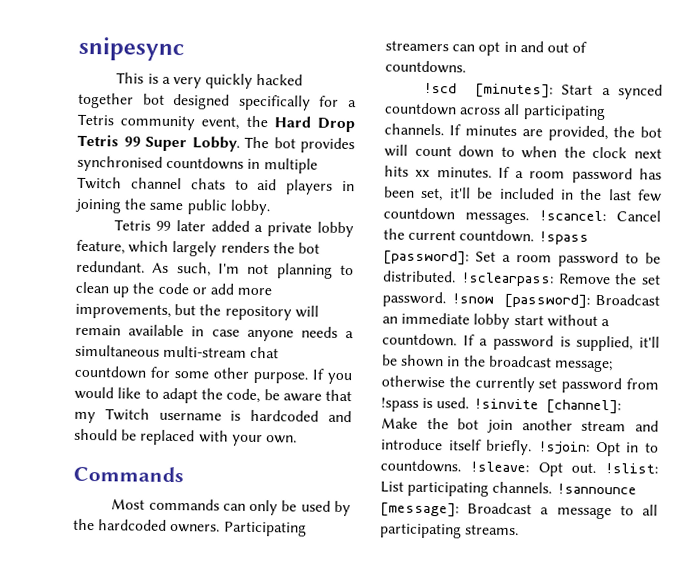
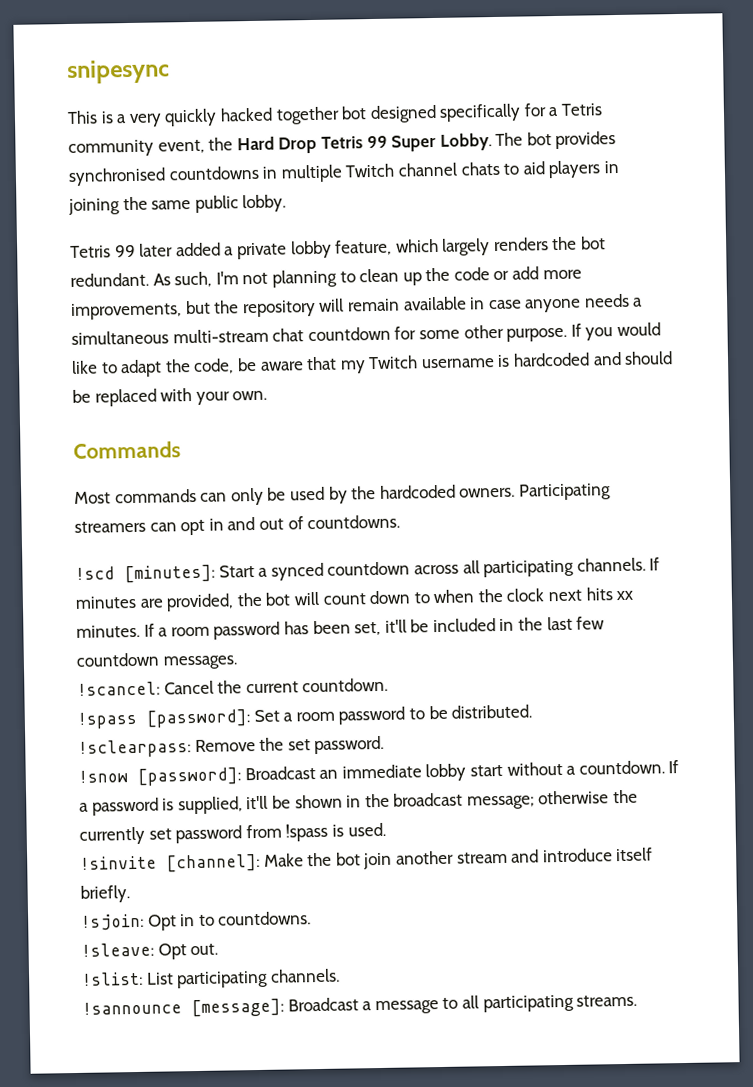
(529, 218) none -> (238, 662) //
(535, 236) none -> (389, 685) //
(456, 276) none -> (533, 711) //
(446, 299) none -> (385, 745) //
(470, 403) none -> (386, 829) //
(533, 447) none -> (130, 894) //
(461, 466) none -> (312, 918) //
(596, 467) none -> (219, 949) //
(553, 487) none -> (340, 975) //

